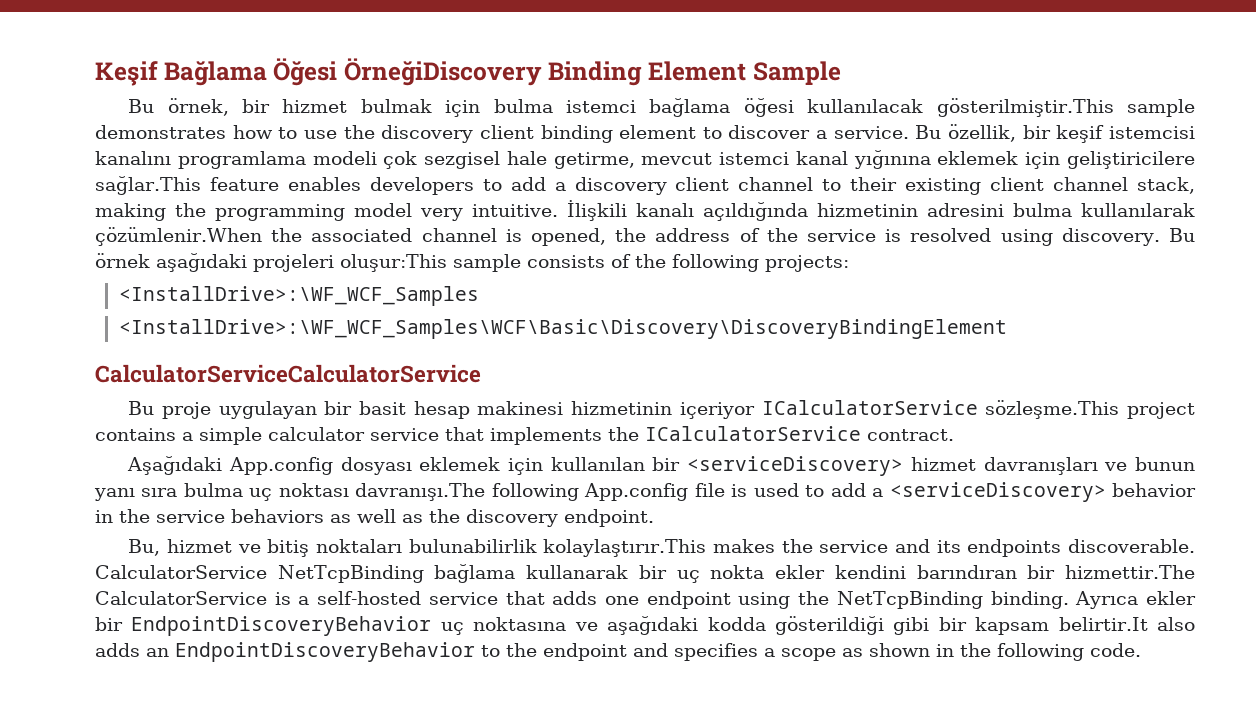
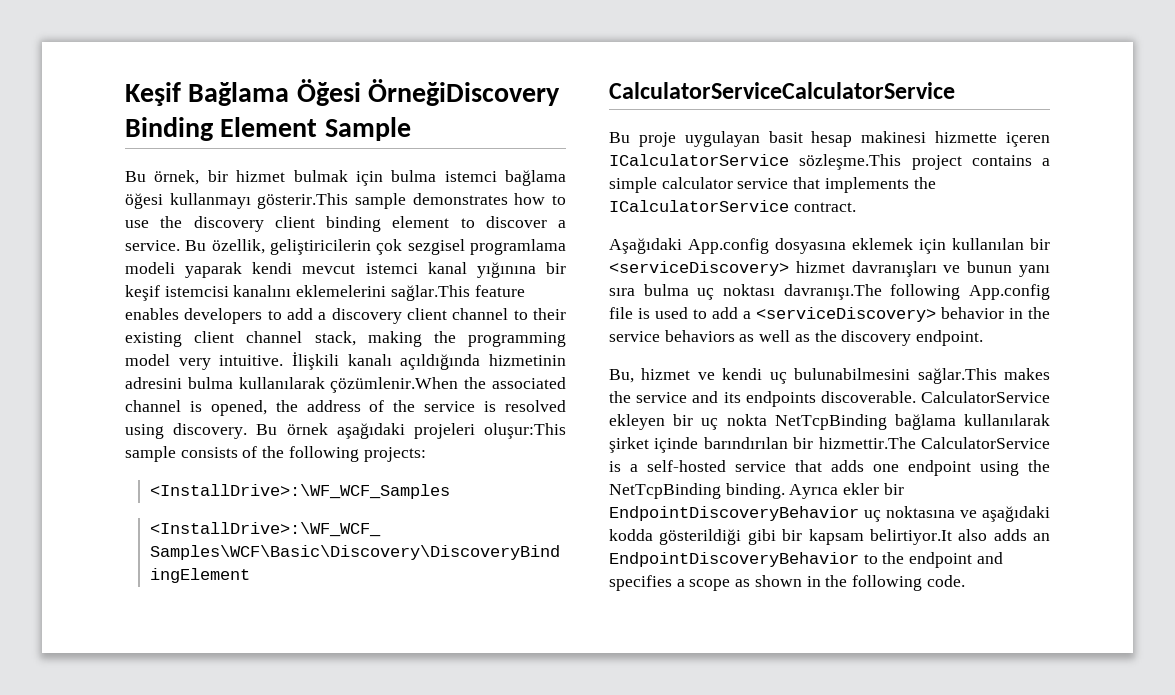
[807,98,1114,117] kullanılacak gösterilmiştir.This -> [169,193,349,209] kullanmayı gösterir.This
[1022,125,1195,143] [95,150,1195,169] bir keşif istemcisi kanalını programlama modeli çok sezgisel hale getirme, mevcut istemci kanal yığınına eklemek için geliştiricilere -> [270,239,566,255] [125,262,566,278] [125,285,387,301] geliştiricilerin çok sezgisel programlama modeli yaparak kendi mevcut istemci kanal yığınına bir keşif istemcisi kanalını eklemelerini
[324,401,353,415] bir -> (760, 139) none
[571,401,755,419] hizmetinin içeriyor -> [935,131,1050,147] hizmette içeren
[340,457,412,475] dosyası -> [775,238,846,254] dosyasına
[267,539,707,557] bitiş noktaları bulunabilirlik kolaylaştırır.This -> [722,368,997,384] kendi uç bulunabilmesini sağlar.This
[277,564,1017,583] NetTcpBinding bağlama kullanarak bir uç nokta ekler kendini barındıran -> [609,414,1050,430] [609,437,788,453] ekleyen bir uç nokta NetTcpBinding bağlama kullanılarak şirket içinde barındırılan
[1058,617,1148,631] belirtir.It -> [869,529,952,545] belirtiyor.It

